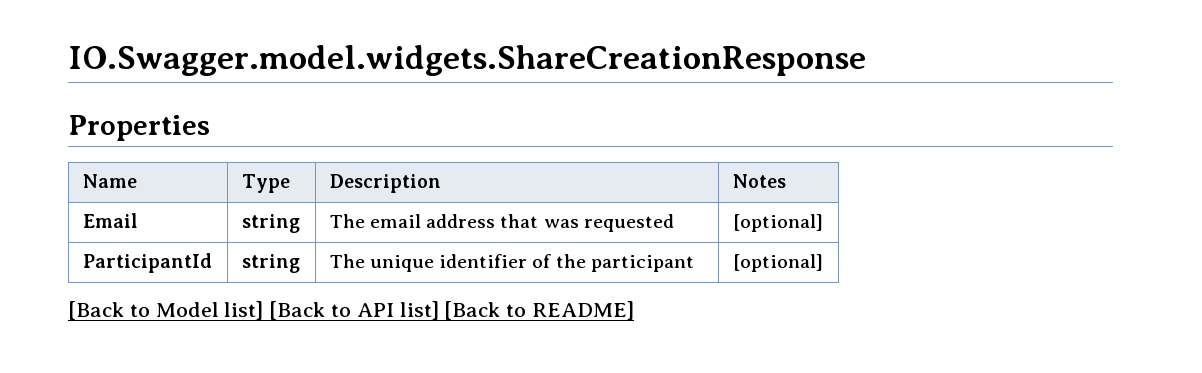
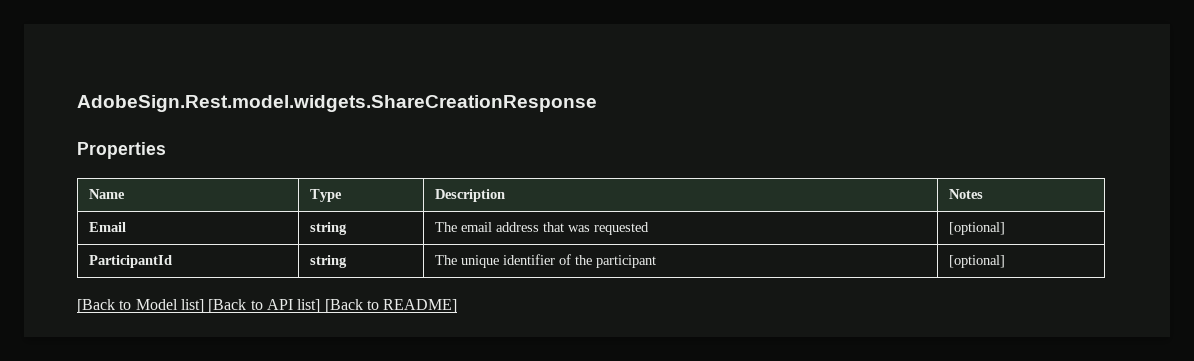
[68,45,866,76] IO.Swagger.model.widgets.ShareCreationResponse -> [77,95,597,112] AdobeSign.Rest.model.widgets.ShareCreationResponse

